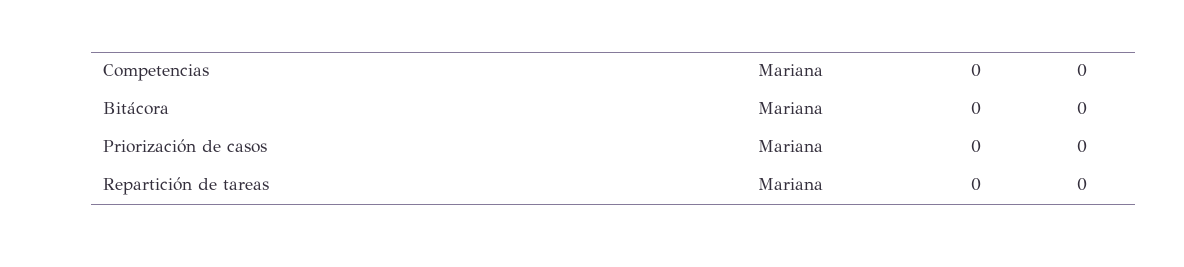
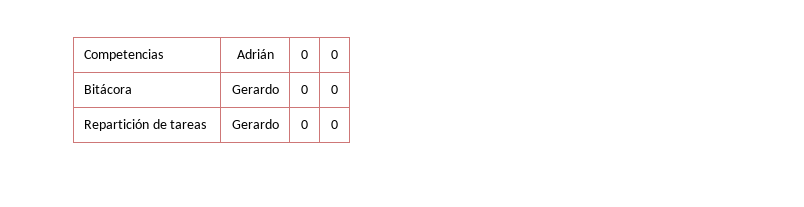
[757,64,823,76] Mariana -> [236,49,274,59] Adrián
[757,102,823,114] [971,102,981,115] [1076,102,1087,115] [103,139,268,153] [757,140,823,152] Mariana | 0 | 0 // Priorización de casos | Mariana -> [231,84,279,94] Gerardo
[757,178,823,190] Mariana -> [231,119,279,129] Gerardo

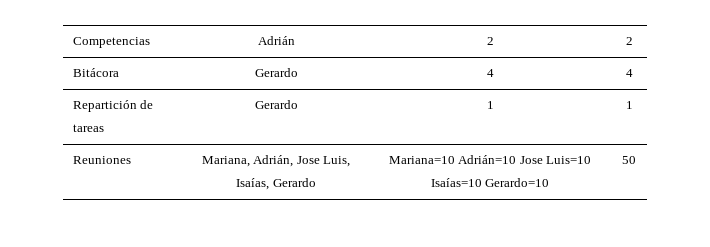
[301,50,308,59] [331,50,338,59] 0 | 0 -> [486,37,494,45] [625,37,633,45] 2 | 2
[301,85,308,94] [331,85,338,94] 0 | 0 -> [486,69,494,77] [625,69,633,77] 4 | 4
[301,120,308,129] [331,120,338,129] 0 | 0 -> [486,101,494,109] [625,101,633,109] [72,156,131,164] [201,155,351,167] [236,178,316,190] [388,155,592,164] [430,178,550,187] [622,156,636,164] 1 | 1 // Reuniones | Mariana, Adrián, Jose Luis, Isaías, Gerardo | Mariana=10 Adrián=10 Jose Luis=10 Isaías=10 Gerardo=10 | 50

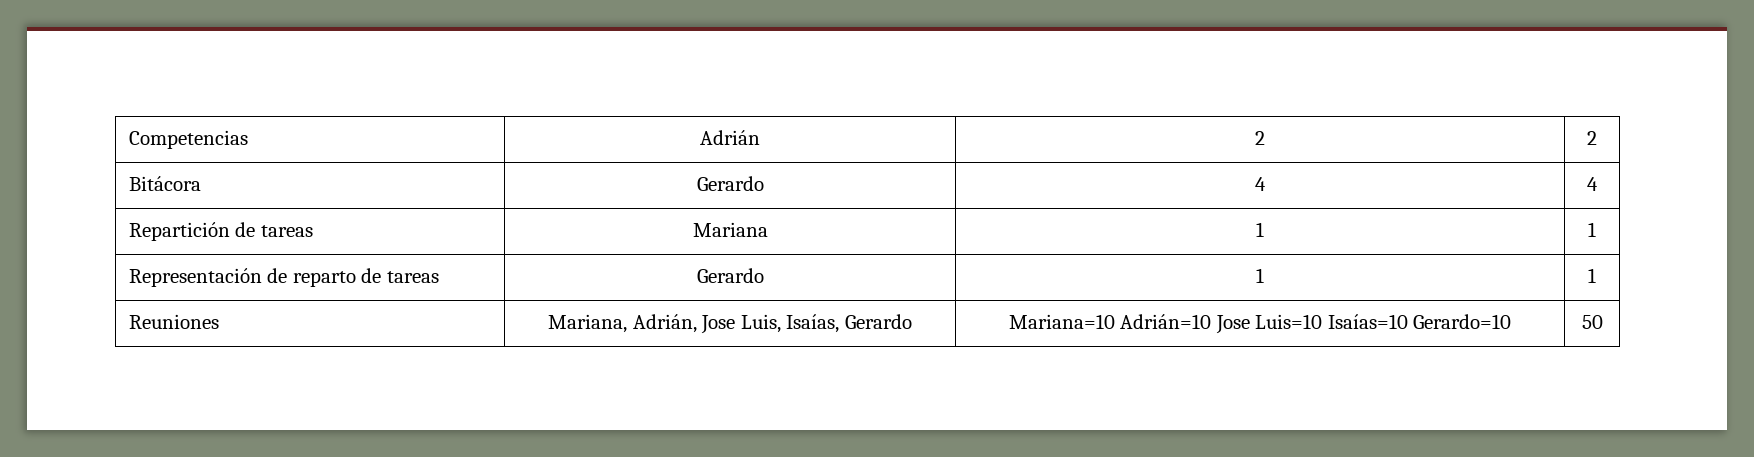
(104, 128) none -> [692,222,768,237] [1256,222,1264,237] [1588,222,1596,237] [128,268,439,287] | Mariana | 1 | 1 // Representación de reparto de tareas

